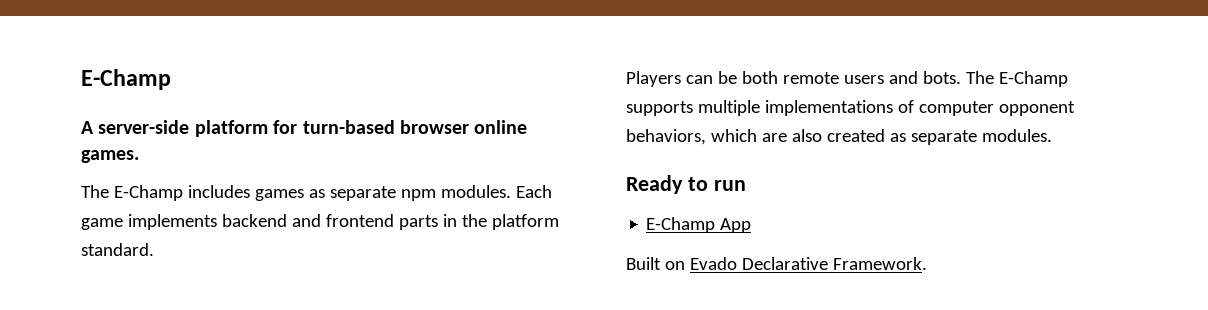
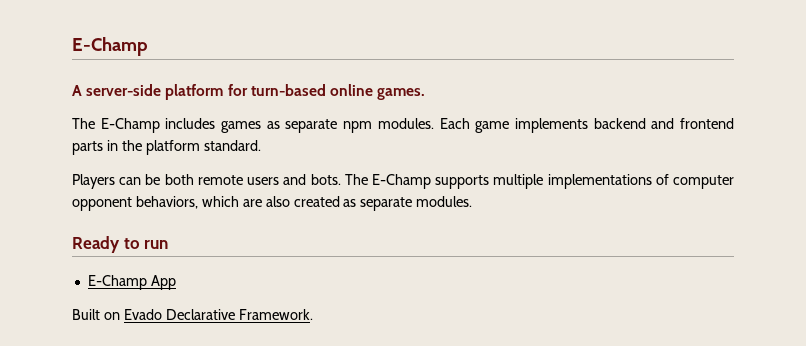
[400,120,469,134] browser -> (326, 90) none

